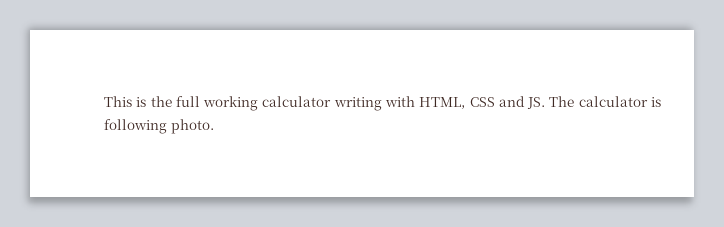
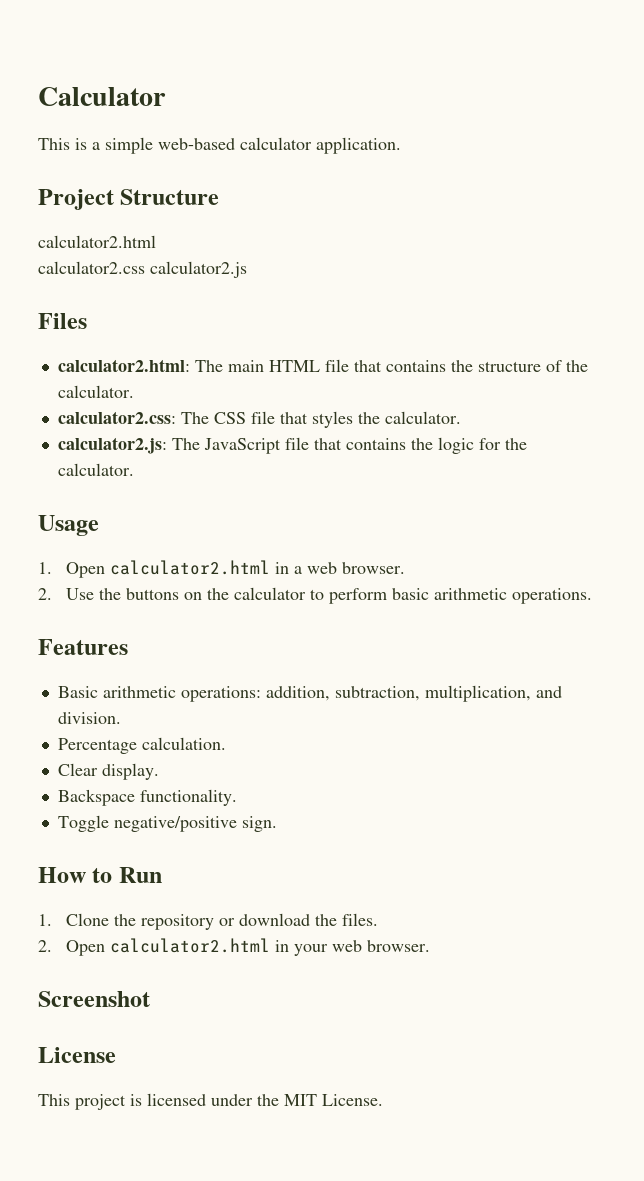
(104, 101) none -> [38,87,166,106] Calculator //
[150,96,661,111] [104,119,214,134] the full working calculator writing with HTML, CSS and JS. The calculator is following photo. -> [92,137,401,154] [38,189,220,210] [38,235,156,248] [38,261,247,278] [38,313,87,329] [57,359,588,372] [57,385,134,398] [57,411,461,428] [57,437,527,454] [57,463,134,476] [38,515,99,536] [38,560,405,578] [38,587,592,604] [38,639,128,655] [57,685,562,702] [57,712,121,724] [57,737,226,754] [57,763,159,780] [57,789,237,806] [57,815,277,832] [38,867,162,883] [38,913,378,930] [38,938,430,956] [38,991,150,1007] [38,1047,116,1063] [38,1093,383,1110] a simple web-based calculator application. // Project Structure // calculator2.html // calculator2.css calculator2.js // Files // calculator2.html: The main HTML file that contains the structure of the calculator. // calculator2.css: The CSS file that styles the calculator. // calculator2.js: The JavaScript file that contains the logic for the calculator. // Usage // 1. Open calculator2.html in a web browser. // 2. Use the buttons on the calculator to perform basic arithmetic operations. // Features // Basic arithmetic operations: addition, subtraction, multiplication, and division. // Percentage calculation. // Clear display. // Backspace functionality. // Toggle negative/positive sign. // How to Run // 1. Clone the repository or download the files. // 2. Open calculator2.html in your web browser. // Screenshot // License // This project is licensed under the MIT License.

